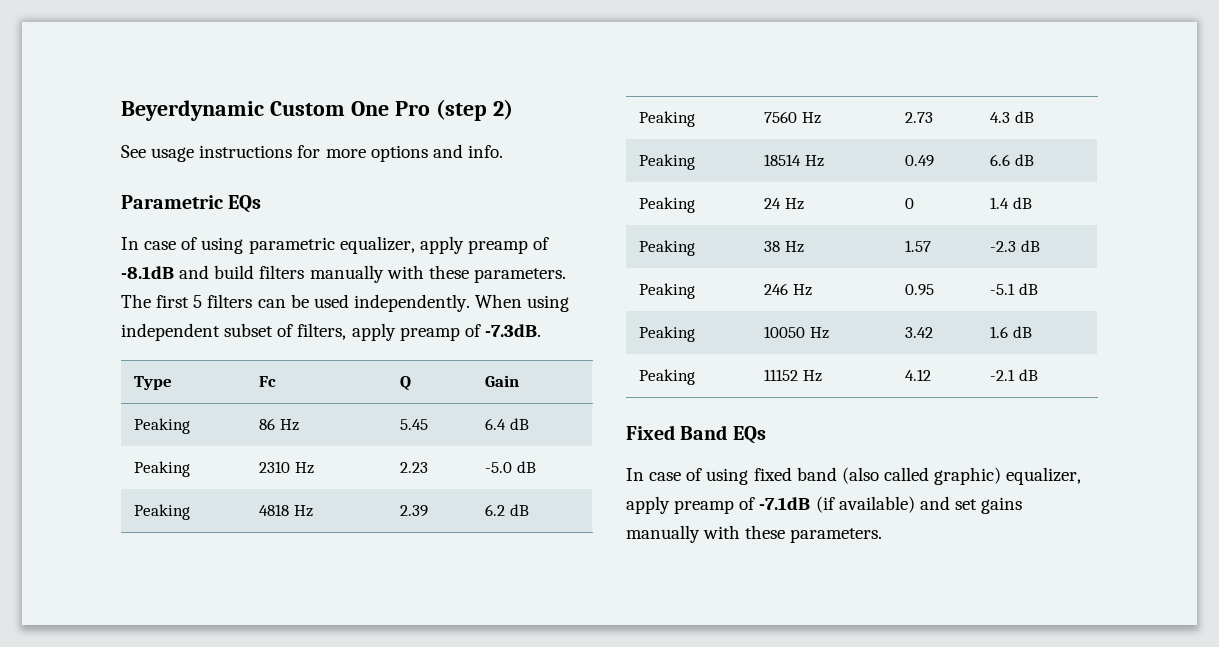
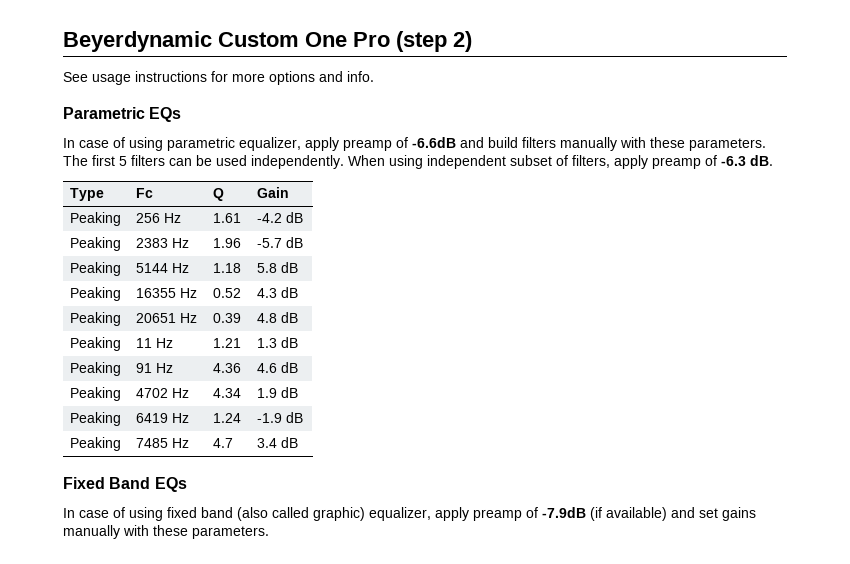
[121,266,174,279] -8.1dB -> [412,137,456,148] -6.6dB
[484,324,541,337] -7.3dB. -> [721,155,773,166] -6.3 dB.
[259,418,300,431] [400,419,429,430] [485,418,530,430] [134,461,191,477] [259,461,315,474] [400,462,429,473] [485,461,537,473] [134,504,191,520] [259,504,314,517] [400,505,429,517] [485,504,530,516] [639,111,696,127] [764,111,822,124] [905,112,934,123] 86 Hz | 5.45 | 6.4 dB // Peaking | 2310 Hz | 2.23 | -5.0 dB // Peaking | 4818 Hz | 2.39 | 6.2 dB // Peaking | 7560 Hz | 2.73 -> [136,213,182,223] [213,213,242,223] [257,212,304,223] [70,237,122,251] [136,238,190,248] [213,238,242,248] [257,237,304,248] [70,262,122,276] [136,263,190,273] [213,263,242,273] [257,262,299,273] [70,287,122,301] [136,288,198,298] [213,288,242,298] 256 Hz | 1.61 | -4.2 dB // Peaking | 2383 Hz | 1.96 | -5.7 dB // Peaking | 5144 Hz | 1.18 | 5.8 dB // Peaking | 16355 Hz | 0.52
[764,154,825,167] [905,155,935,167] [990,154,1035,166] [639,197,696,213] [764,198,805,210] [905,198,915,209] [990,197,1033,209] [639,240,696,256] [764,241,805,253] [905,240,932,252] [990,240,1041,252] [639,283,696,299] [764,283,813,296] [905,284,935,296] [990,283,1039,295] [639,326,696,342] [764,326,830,339] [905,327,934,338] [990,326,1033,338] [639,369,696,385] [764,369,823,382] [905,369,932,381] [990,369,1016,381] 18514 Hz | 0.49 | 6.6 dB // Peaking | 24 Hz | 0 | 1.4 dB // Peaking | 38 Hz | 1.57 | -2.3 dB // Peaking | 246 Hz | 0.95 | -5.1 dB // Peaking | 10050 Hz | 3.42 | 1.6 dB // Peaking | 11152 Hz | 4.12 | -2.1 -> [136,313,198,323] [213,313,242,323] [257,312,299,323] [70,337,122,351] [136,338,174,348] [213,338,242,348] [257,337,299,348] [70,362,122,376] [136,363,174,373] [213,363,242,373] [257,362,299,373] [70,387,122,401] [136,388,190,398] [213,388,242,398] [257,387,299,398] [70,412,122,426] [136,413,190,423] [213,413,242,423] [257,412,304,423] [70,437,122,451] [136,438,190,448] [213,438,234,448] [257,438,278,448] 20651 Hz | 0.39 | 4.8 dB // Peaking | 11 Hz | 1.21 | 1.3 dB // Peaking | 91 Hz | 4.36 | 4.6 dB // Peaking | 4702 Hz | 4.34 | 1.9 dB // Peaking | 6419 Hz | 1.24 | -1.9 dB // Peaking | 7485 Hz | 4.7 | 3.4
[759,497,811,510] -7.1dB -> [542,507,586,518] -7.9dB

